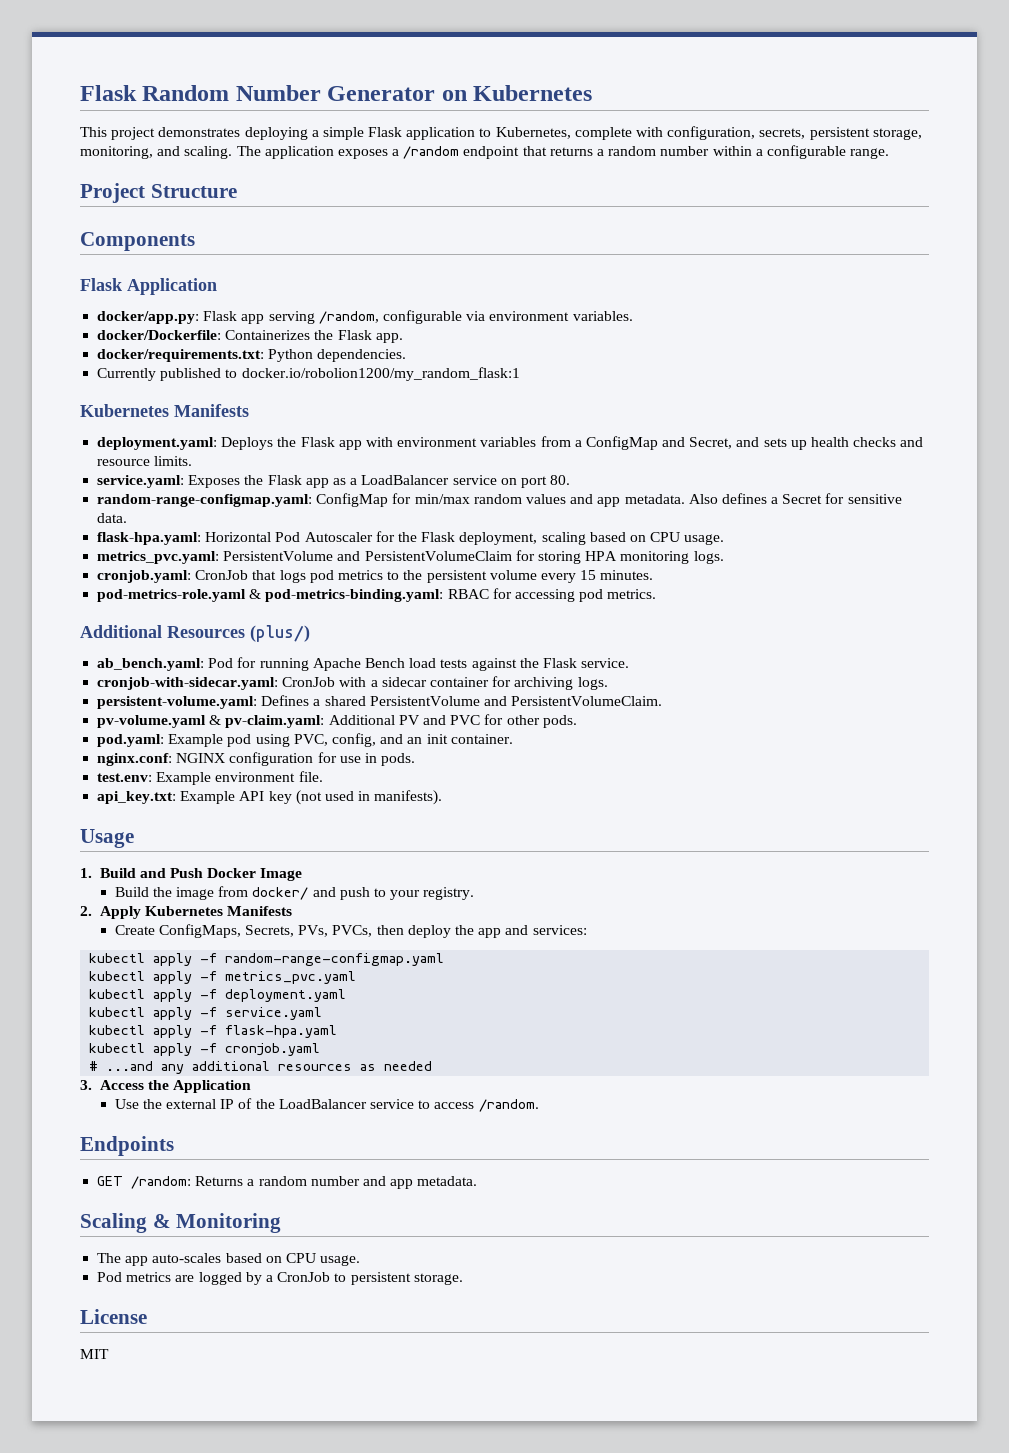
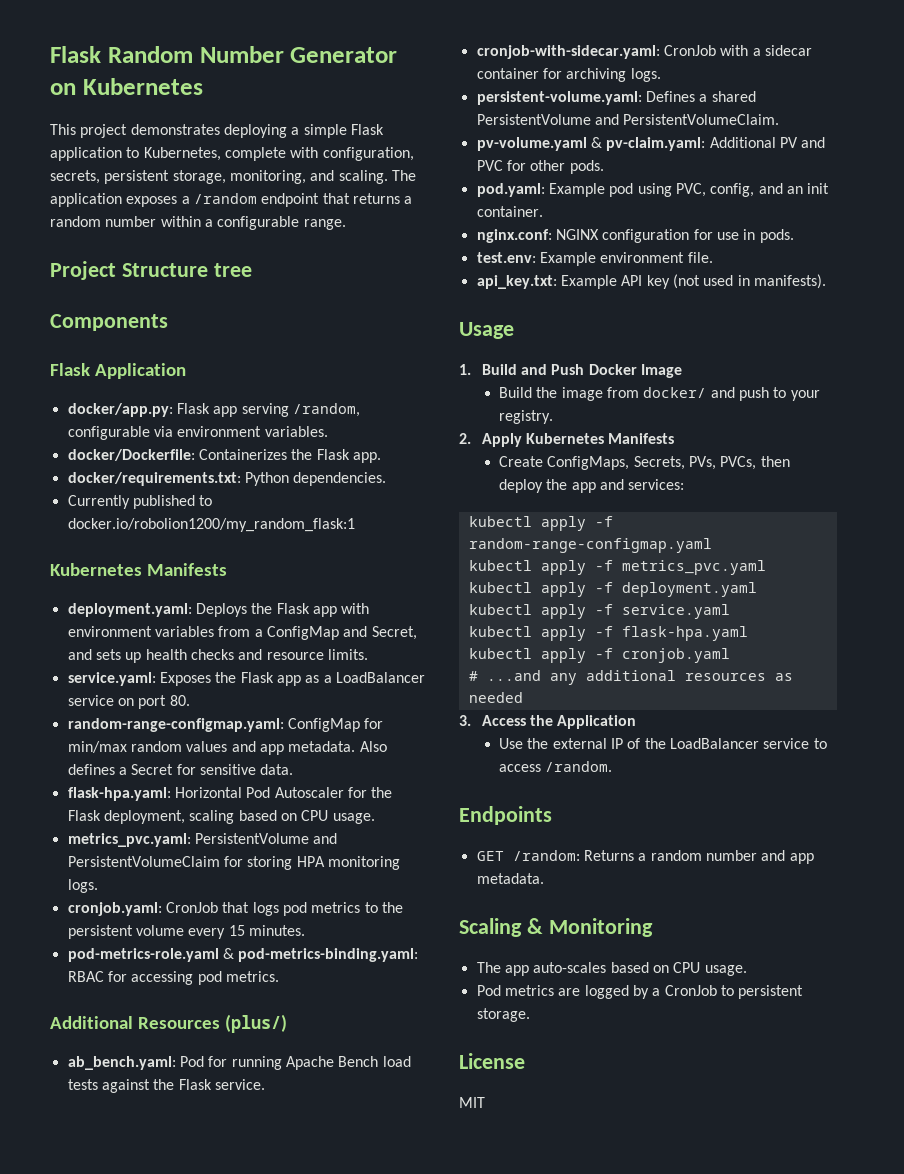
(237, 191) none -> [213,263,252,277] tree

